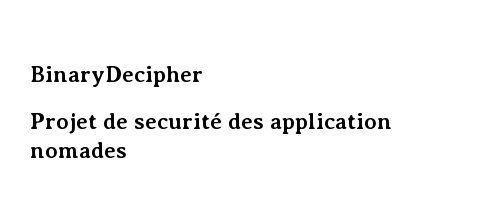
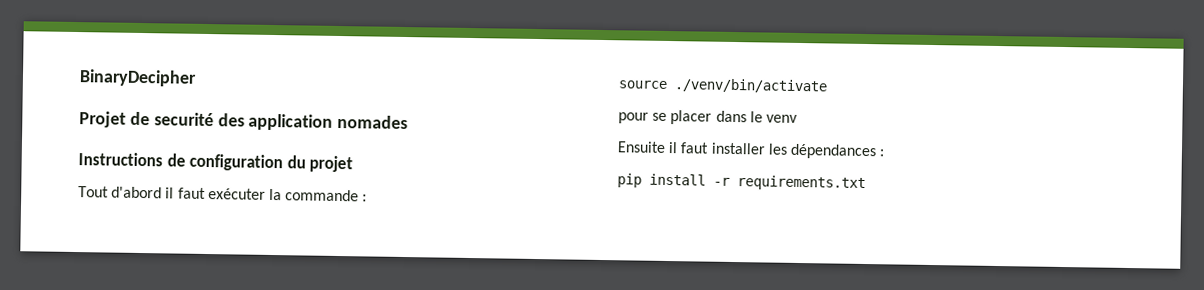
(127, 150) none -> [78,152,354,173] [78,186,368,202] [618,78,828,94] [618,110,798,125] [617,141,885,160] [617,173,866,192] // Instructions de configuration du projet // Tout d'abord il faut exécuter la commande : // source ./venv/bin/activate // pour se placer dans le venv // Ensuite il faut installer les dépendances : // pip install -r requirements.txt

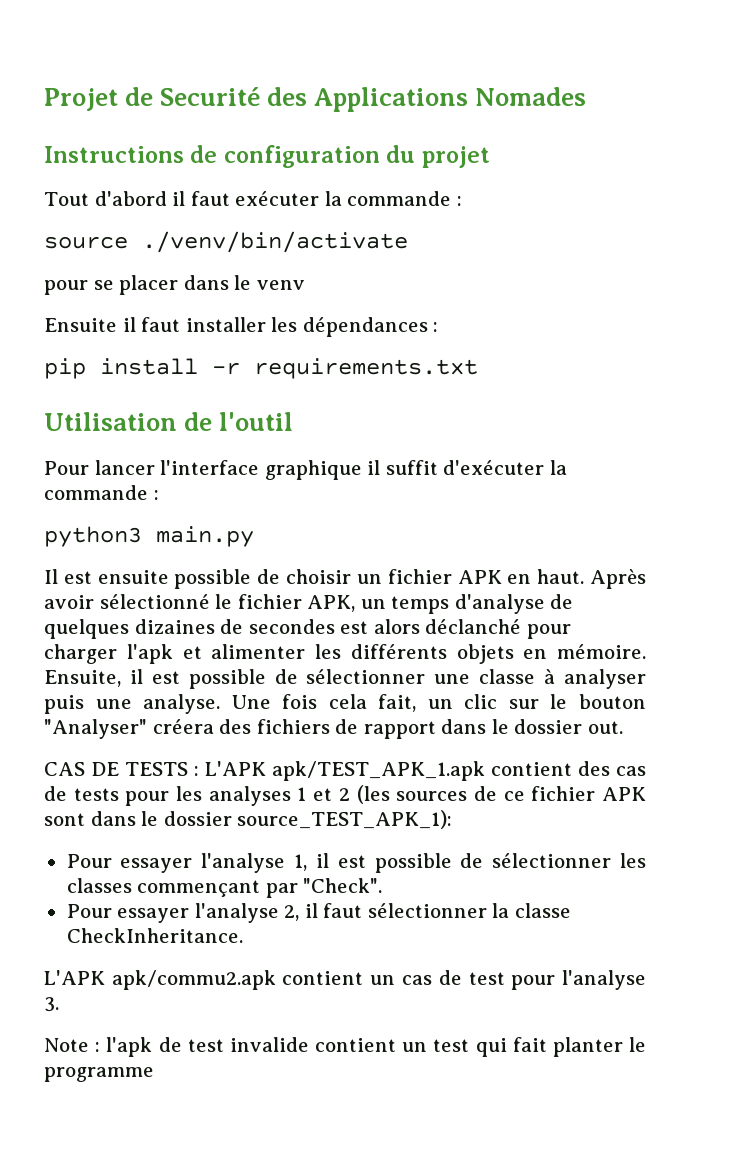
[79,69,197,87] BinaryDecipher // -> (44, 99) none
[153,112,409,131] securité des application nomades -> [160,87,587,112] Securité des Applications Nomades
(866, 183) none -> [44,412,294,431] [44,460,567,480] [44,485,159,500] [44,526,254,547] [44,569,647,589] [44,594,574,614] [44,619,571,639] [44,644,646,664] [44,669,647,689] [44,694,646,714] [44,719,623,739] [44,761,646,781] [44,785,646,806] [44,810,453,829] [66,853,646,873] [66,878,383,898] [66,903,571,923] [66,928,243,943] [44,970,646,990] [44,997,59,1012] [44,1037,647,1057] [44,1067,154,1082] // Utilisation de l'outil // Pour lancer l'interface graphique il suffit d'exécuter la commande : // python3 main.py // Il est ensuite possible de choisir un fichier APK en haut. Après avoir sélectionné le fichier APK, un temps d'analyse de quelques dizaines de secondes est alors déclanché pour charger l'apk et alimenter les différents objets en mémoire. Ensuite, il est possible de sélectionner une classe à analyser puis une analyse. Une fois cela fait, un clic sur le bouton "Analyser" créera des fichiers de rapport dans le dossier out. // CAS DE TESTS : L'APK apk/TEST_APK_1.apk contient des cas de tests pour les analyses 1 et 2 (les sources de ce fichier APK sont dans le dossier source_TEST_APK_1): // Pour essayer l'analyse 1, il est possible de sélectionner les classes commençant par "Check". // Pour essayer l'analyse 2, il faut sélectionner la classe CheckInheritance. // L'APK apk/commu2.apk contient un cas de test pour l'analyse 3. // Note : l'apk de test invalide contient un test qui fait planter le programme

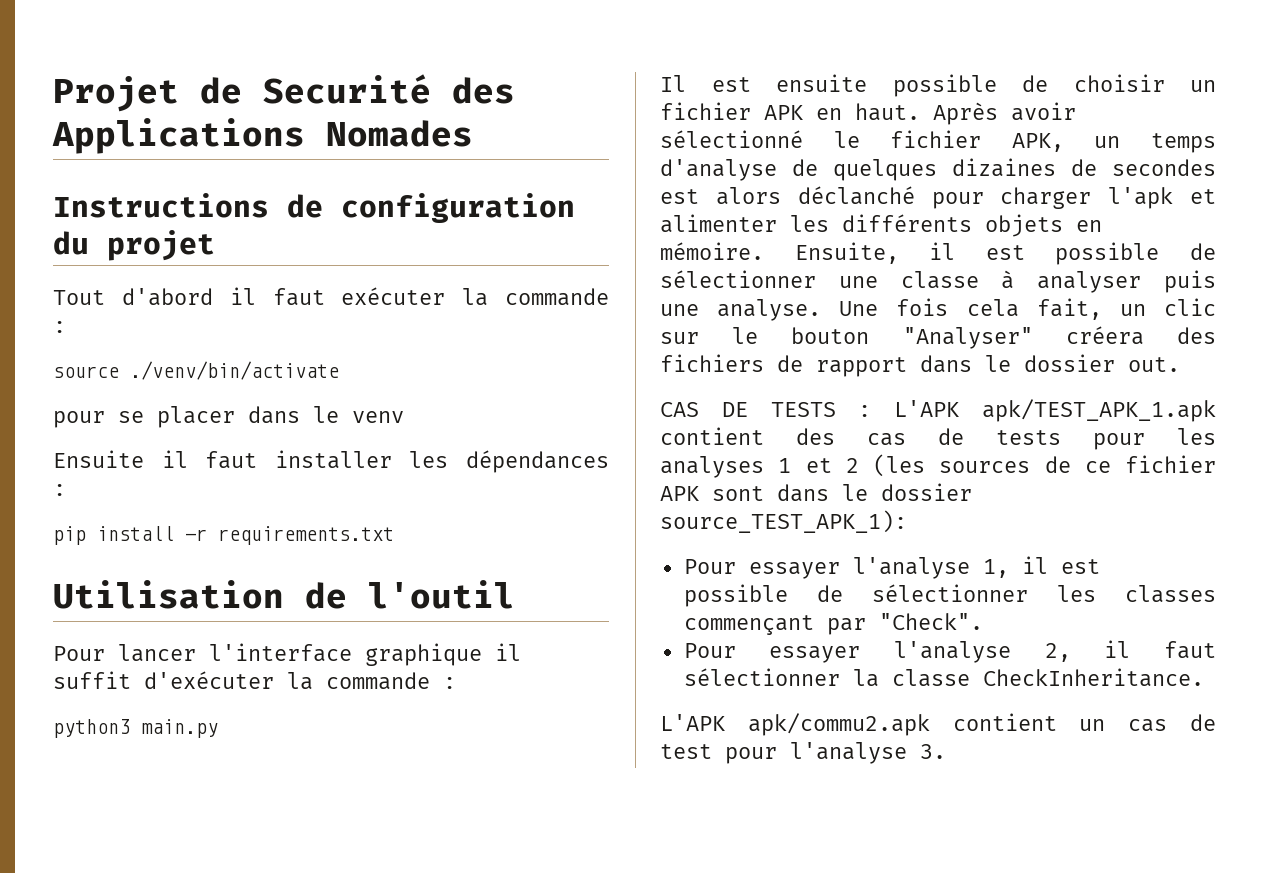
[44,1037,647,1057] [44,1067,154,1082] // Note : l'apk de test invalide contient un test qui fait planter le programme -> (946, 751) none

